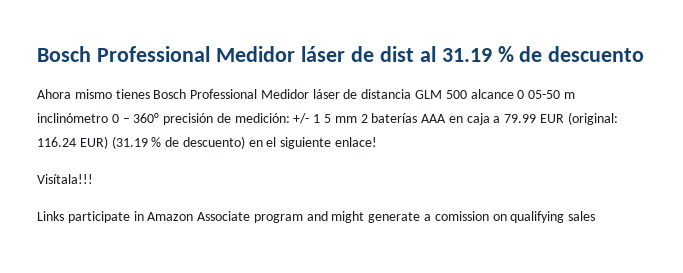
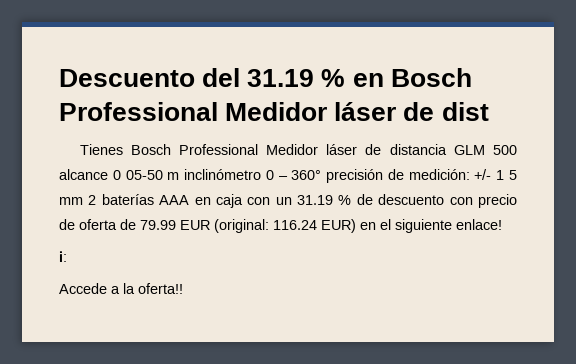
(37, 54) none -> [59,68,384,87] Descuento del 31.19 % en
[419,46,645,62] [37,89,150,99] al 31.19 % de descuento // Ahora mismo tienes -> [79,144,123,155] // Tienes
[493,116,501,123] a -> [247,194,517,208] [59,219,136,230] con un 31.19 % de descuento con precio de oferta de
[111,136,245,149] (31.19 % de descuento) -> (356, 226) none
[37,174,93,184] [37,211,596,223] Visítala!!! // Links participate in Amazon Associate program and might generate a comission on qualifying sales -> [59,251,67,262] [59,283,183,294] ℹ: // Accede a la oferta!!

